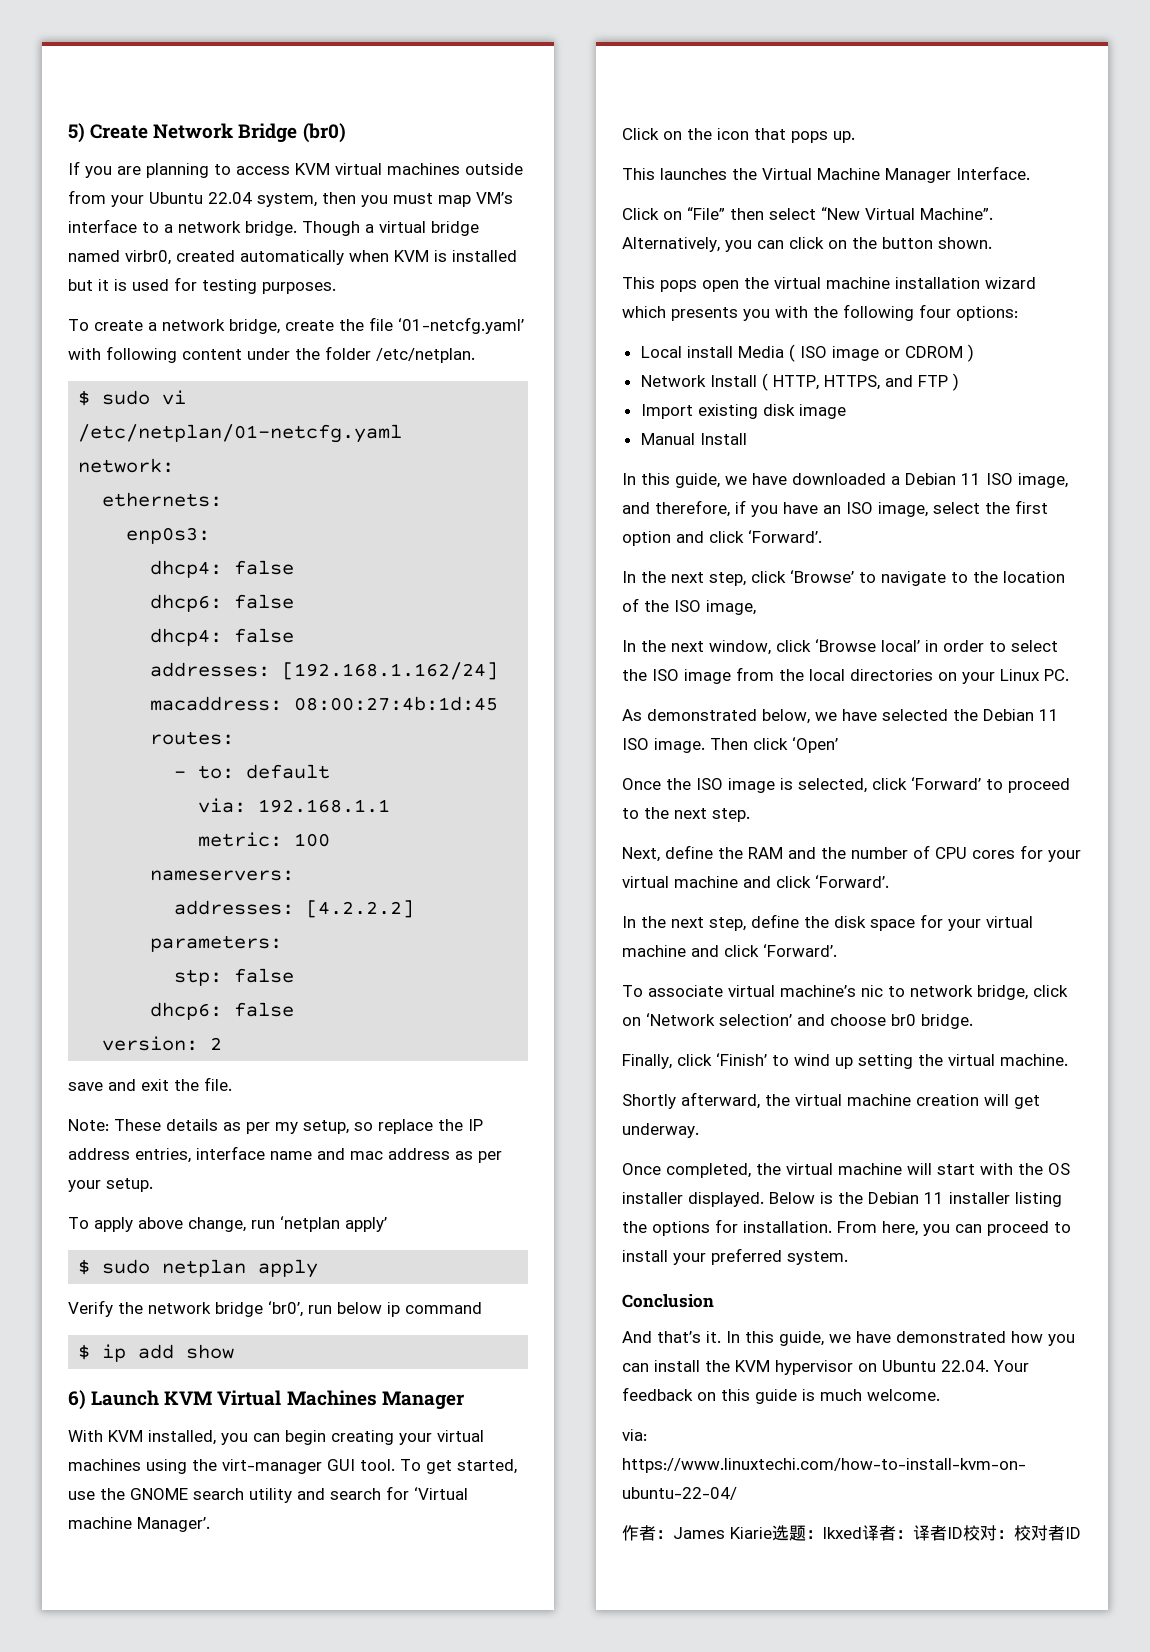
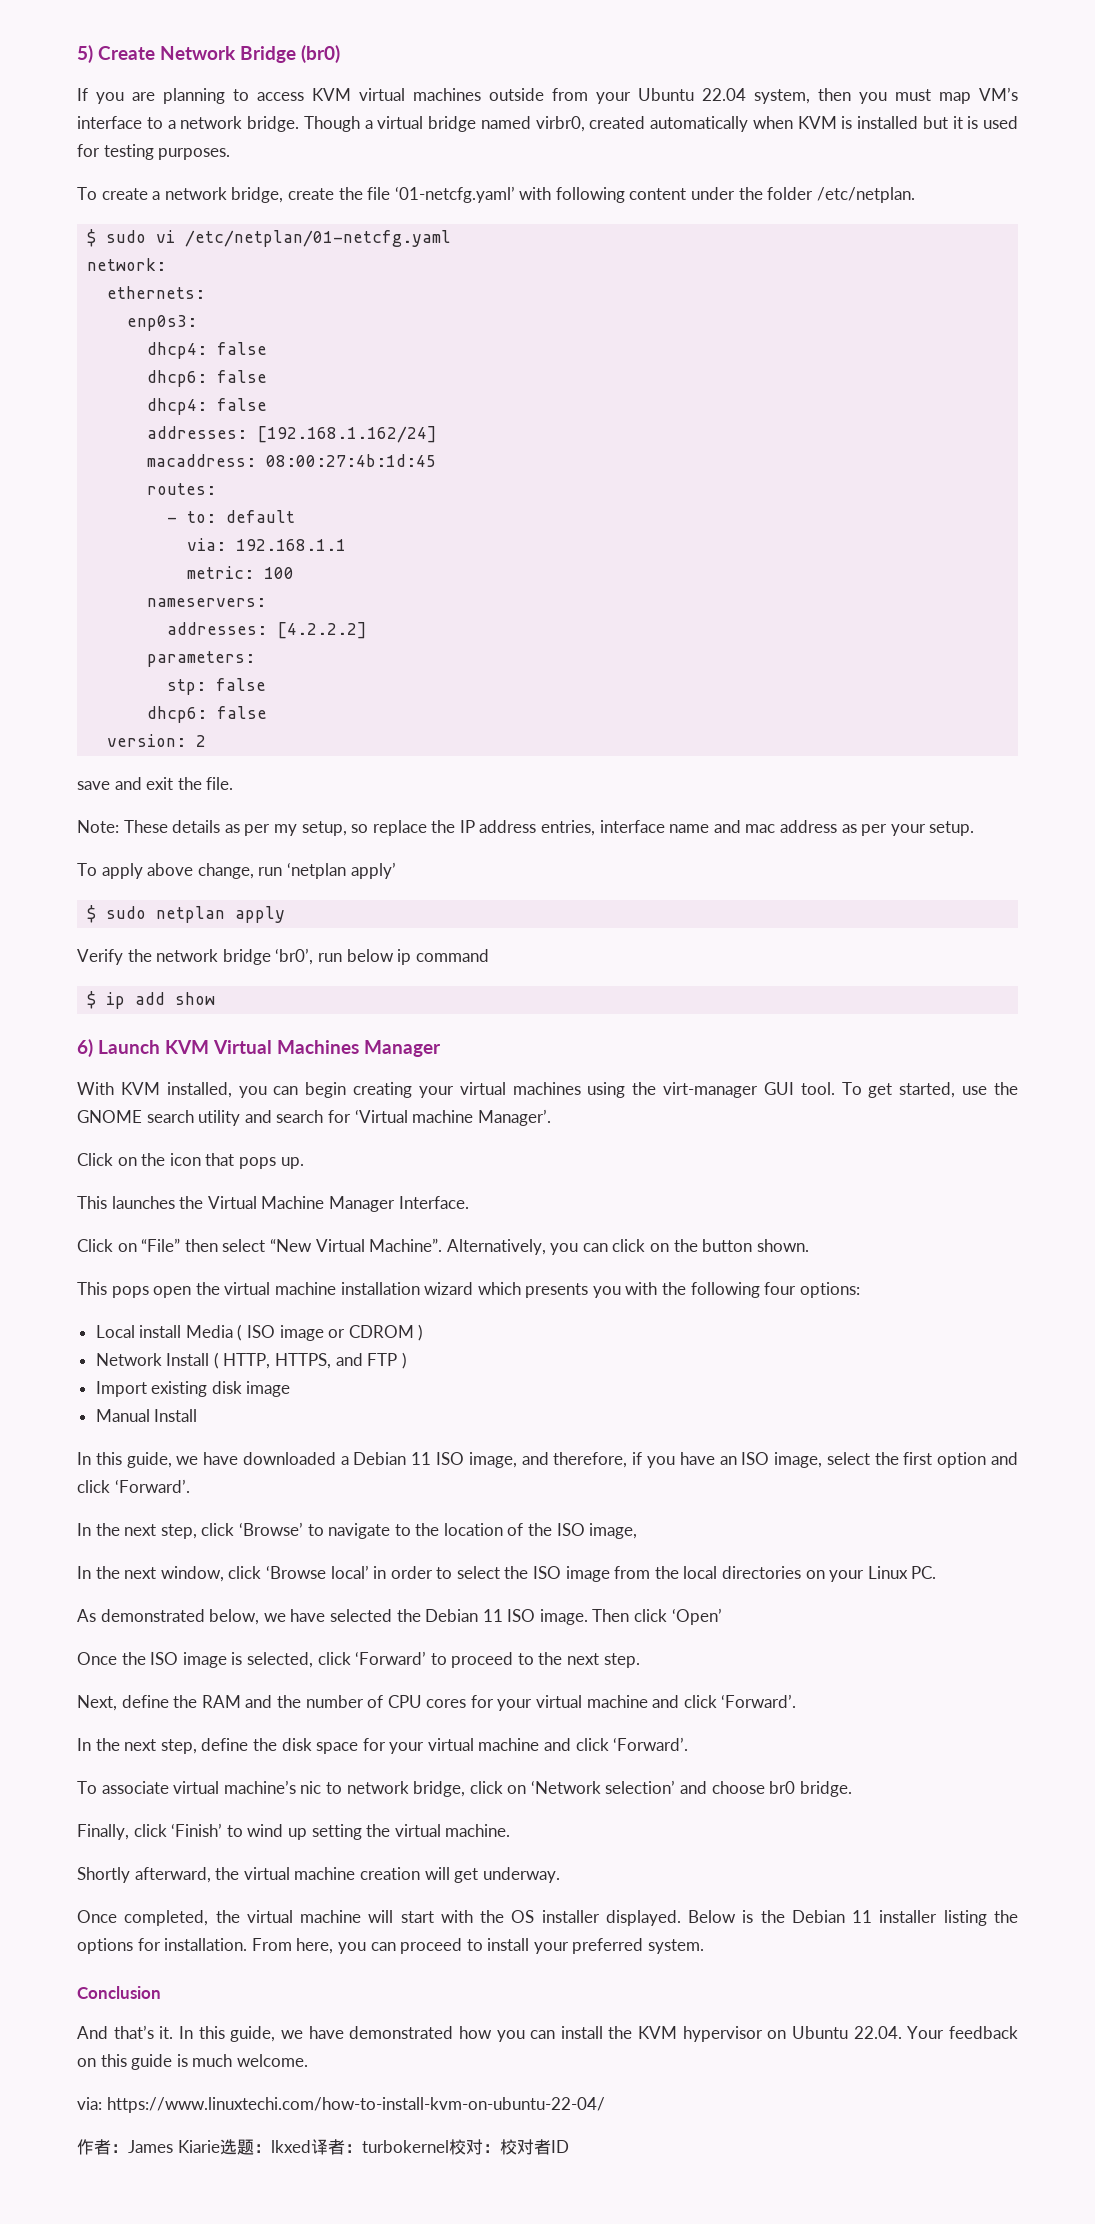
[913,1525,963,1541] 译者ID -> [361,2140,449,2153] turbokernel

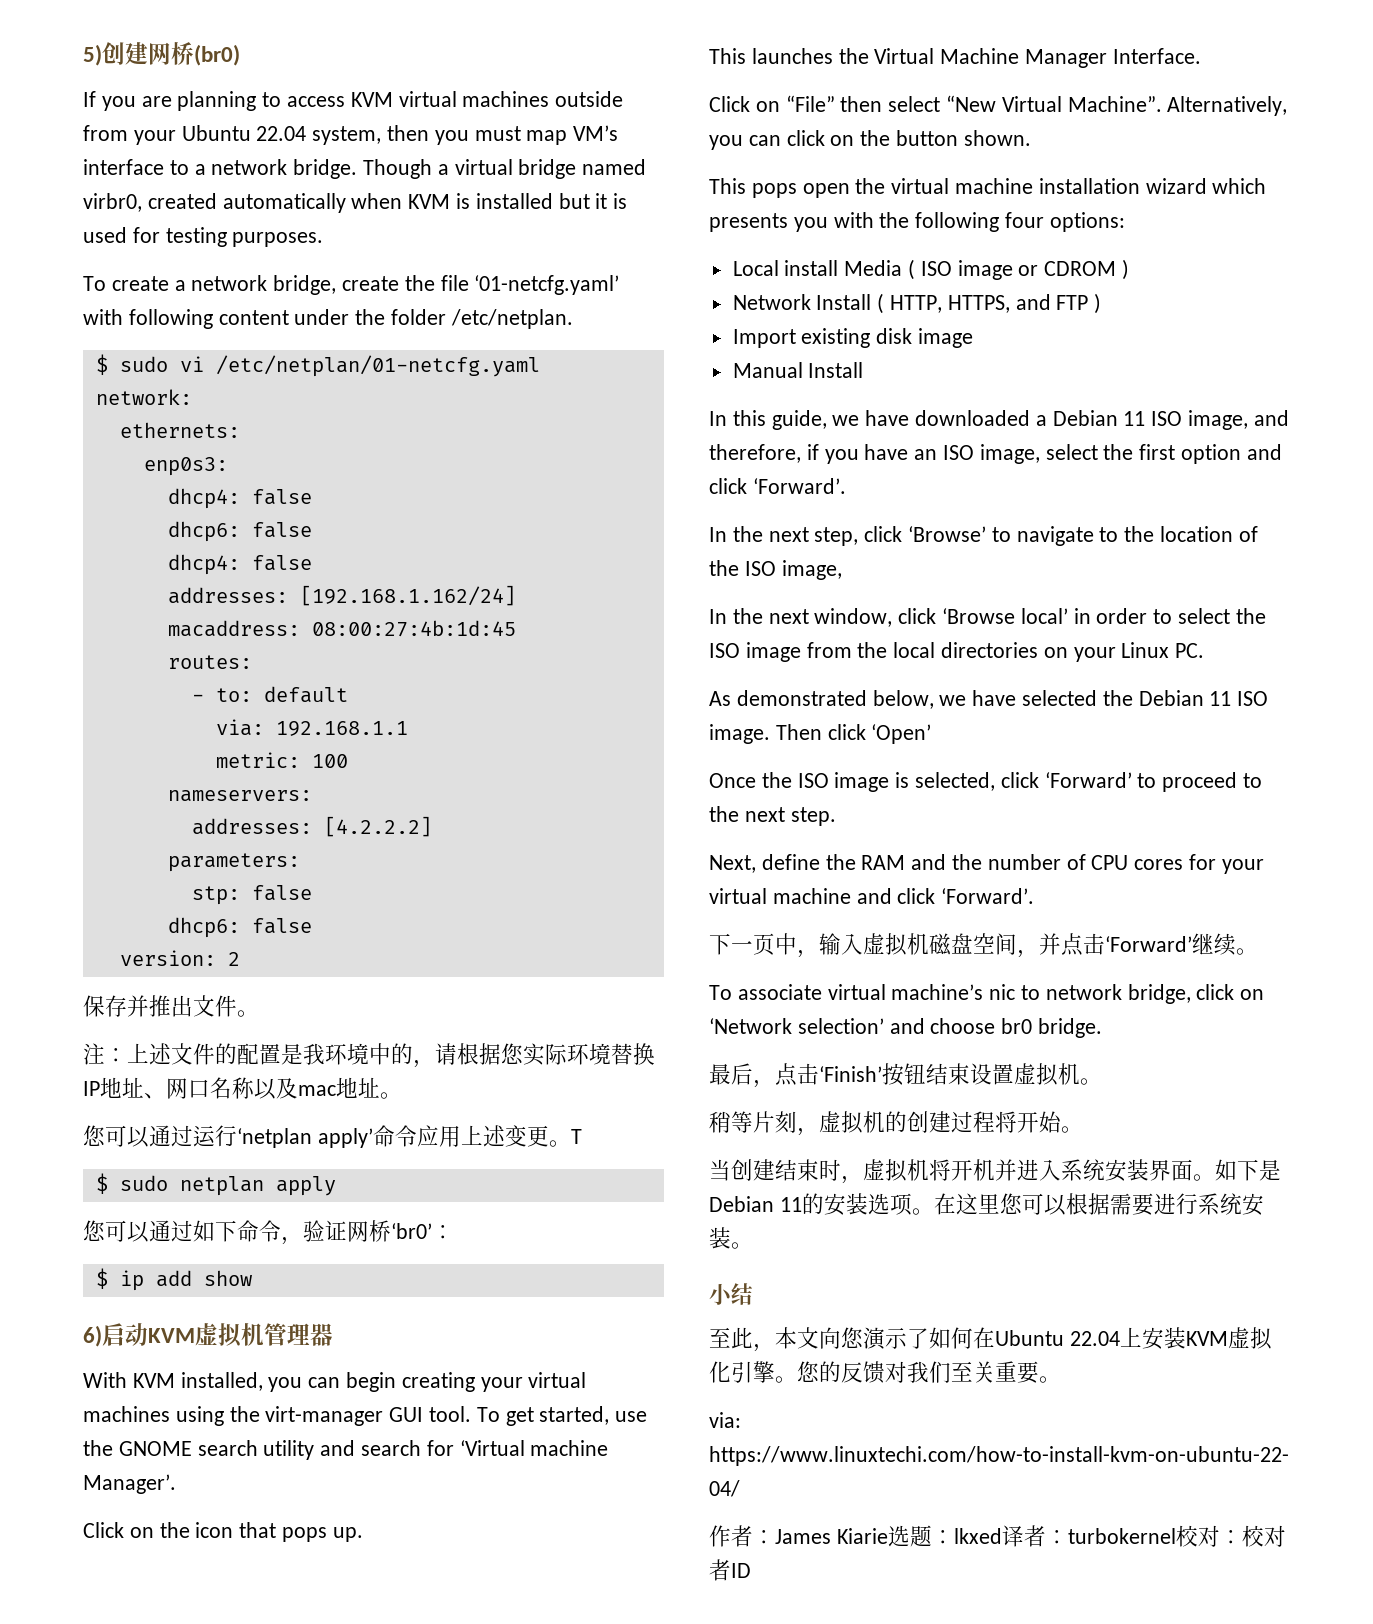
[98,46,296,63] Create Network Bridge -> [102,42,194,65] 创建网桥
[77,777,234,790] [77,820,975,836] [77,862,396,879] [87,905,286,923] [77,948,489,965] save and exit the file. // Note: These details as per my setup, so replace the IP address entries, interface name and mac address as per your setup. // To apply above change, run ‘netplan apply’ // $ sudo netplan apply // Verify the network bridge ‘br0’, run below ip command -> [83,995,259,1017] [83,1043,655,1068] [83,1077,402,1100] [83,1125,582,1148] [95,1173,336,1196] [83,1220,454,1245] 保存并推出文件。 // 注：上述文件的配置是我环境中的，请根据您实际环境替换IP地址、网口名称以及mac地址。 // 您可以通过运行‘netplan apply’命令应用上述变更。T // $ sudo netplan apply // 您可以通过如下命令，验证网桥‘br0’：
[98,1040,441,1057] Launch KVM Virtual Machines Manager -> [102,1323,333,1347] 启动KVM虚拟机管理器
[77,1737,689,1754] In the next step, define the disk space for your virtual machine and click ‘Forward’. -> [709,933,1258,958] 下一页中，输入虚拟机磁盘空间，并点击‘Forward’继续。
[77,1823,511,1840] [77,1867,560,1883] [77,1910,1019,1926] [77,1938,705,1954] [77,1986,161,1999] [77,2025,1018,2042] [77,2054,308,2070] Finally, click ‘Finish’ to wind up setting the virtual machine. // Shortly afterward, the virtual machine creation will get underway. // Once completed, the virtual machine will start with the OS installer displayed. Below is the Debian 11 installer listing the options for installation. From here, you can proceed to install your preferred system. // Conclusion // And that’s it. In this guide, we have demonstrated how you can install the KVM hypervisor on Ubuntu 22.04. Your feedback on this guide is much welcome. -> [709,1063,1102,1088] [709,1111,1083,1136] [709,1159,1281,1184] [709,1193,1264,1216] [709,1227,753,1249] [709,1283,753,1305] [709,1327,1272,1352] [709,1361,1061,1384] 最后，点击‘Finish’按钮结束设置虚拟机。 // 稍等片刻，虚拟机的创建过程将开始。 // 当创建结束时，虚拟机将开机并进入系统安装界面。如下是Debian 11的安装选项。在这里您可以根据需要进行系统安装。 // 小结 // 至此，本文向您演示了如何在Ubuntu 22.04上安装KVM虚拟化引擎。您的反馈对我们至关重要。

